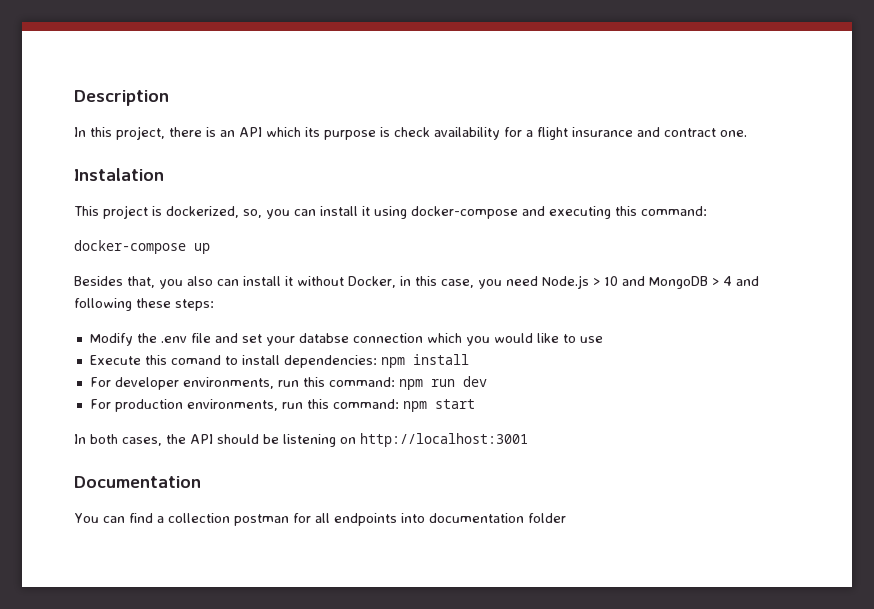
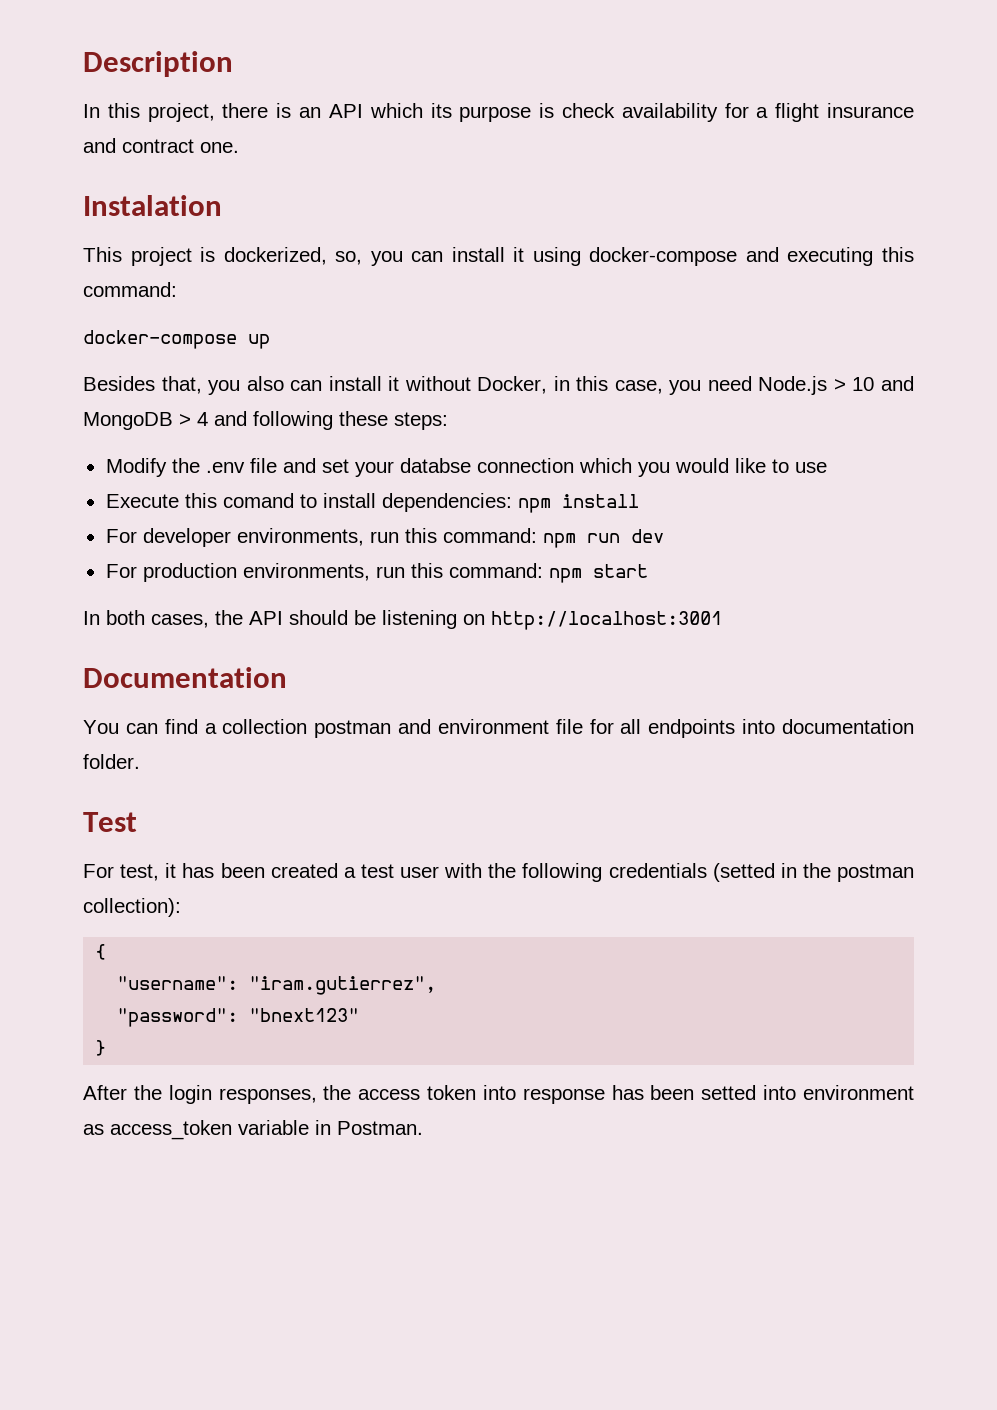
(289, 520) none -> [398,719,583,734] and environment file
[527,513,566,523] folder -> [83,754,140,769] [83,812,137,832] [83,863,914,882] [83,898,181,917] [95,944,107,960] [117,976,437,995] [117,1008,360,1027] [95,1040,107,1056] [83,1085,914,1104] [83,1120,423,1140] folder. // Test // For test, it has been created a test user with the following credentials (setted in the postman collection): // { // "username": "iram.gutierrez", // "password": "bnext123" // } // After the login responses, the access token into response has been setted into environment as access_token variable in Postman.

